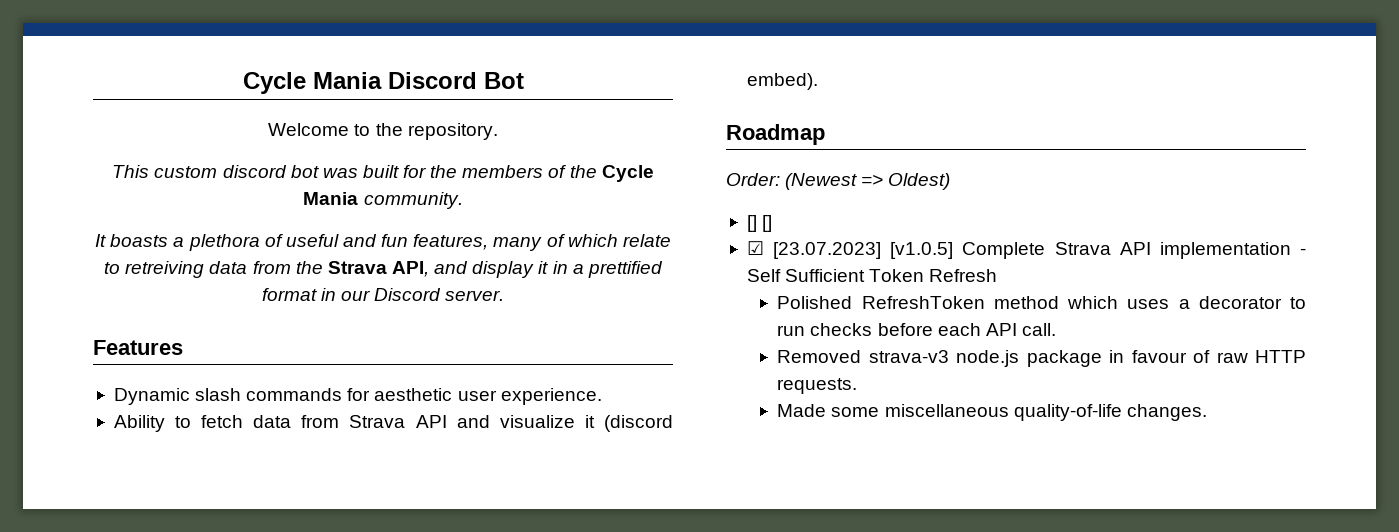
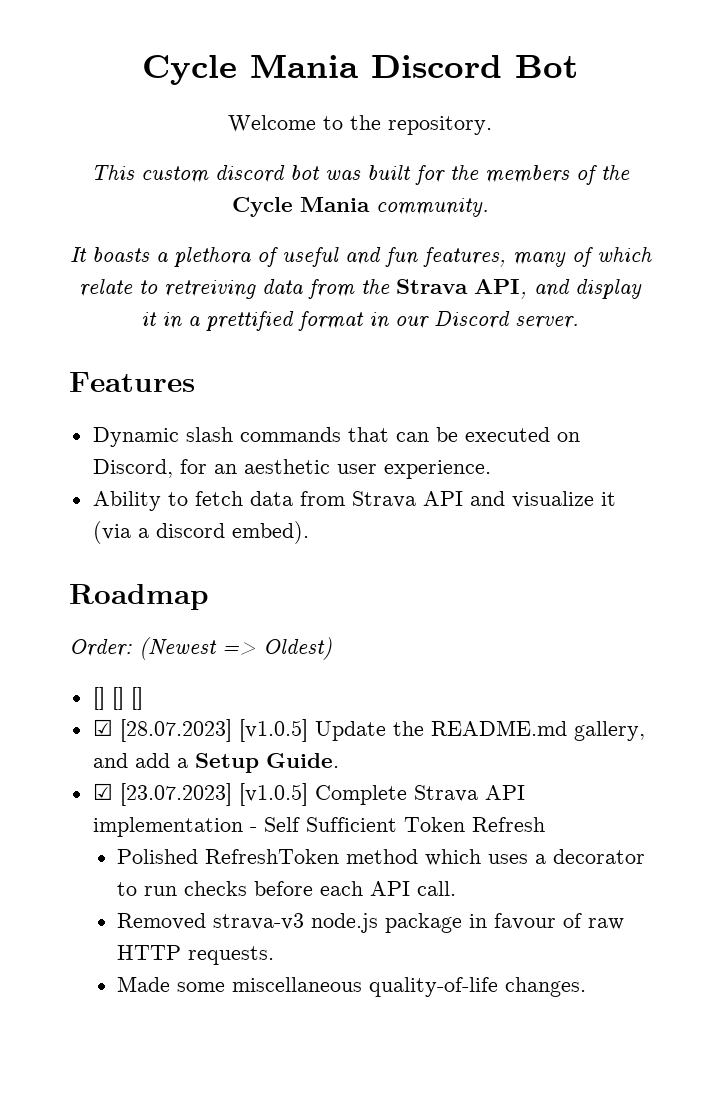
[347,388,371,401] for -> [347,427,580,442] [92,459,237,478] that can be executed on Discord, for an
[604,415,674,432] (discord -> [92,521,225,544] (via a discord
(773, 223) none -> [130,687,143,710] [92,719,645,742] [92,753,339,773] [] // ☑ [28.07.2023] [v1.0.5] Update the README.md gallery, and add a Setup Guide.

